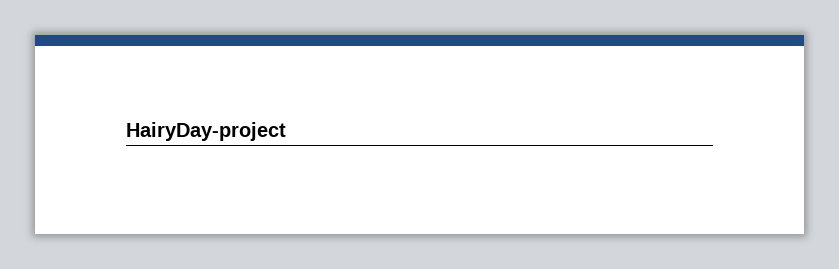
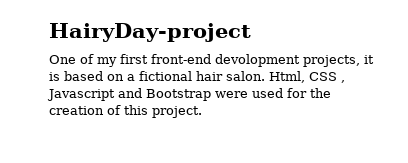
(286, 131) none -> [49,54,374,67] [49,71,345,83] [47,88,331,101] [49,105,202,118] // One of my first front-end devolopment projects, it is based on a fictional hair salon. Html, CSS , Javascript and Bootstrap were used for the creation of this project.

